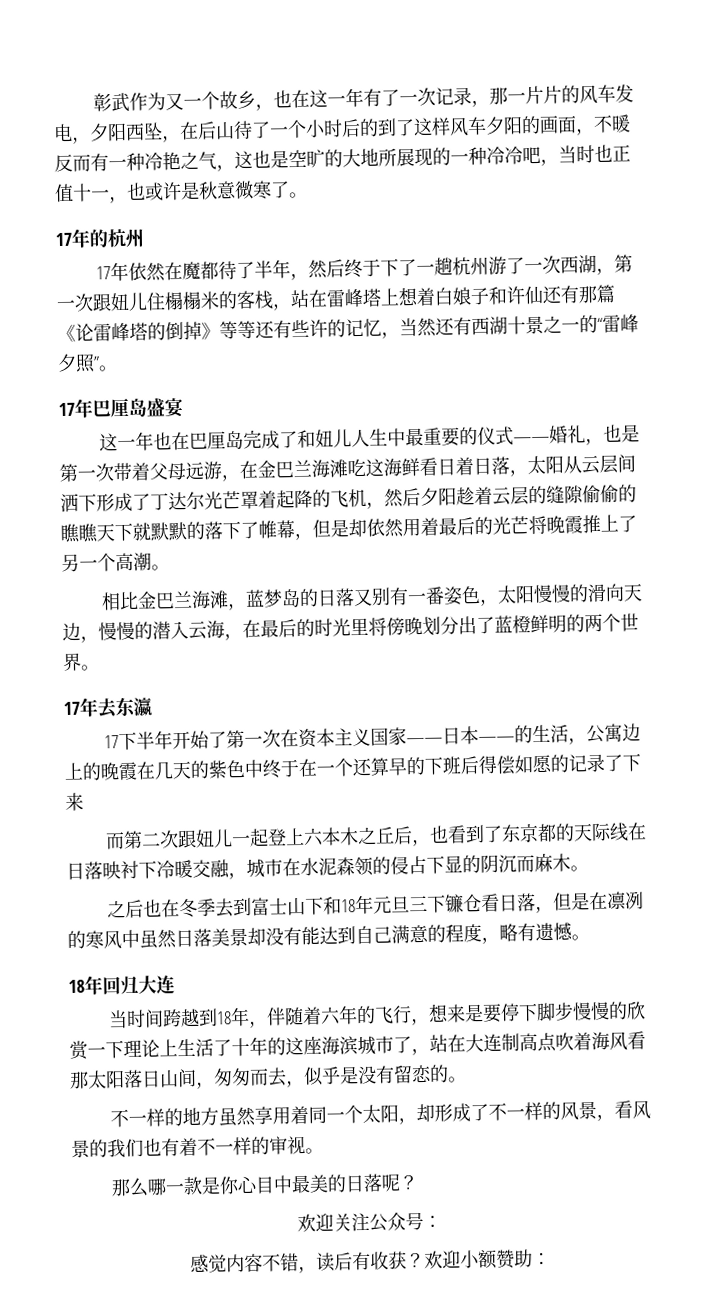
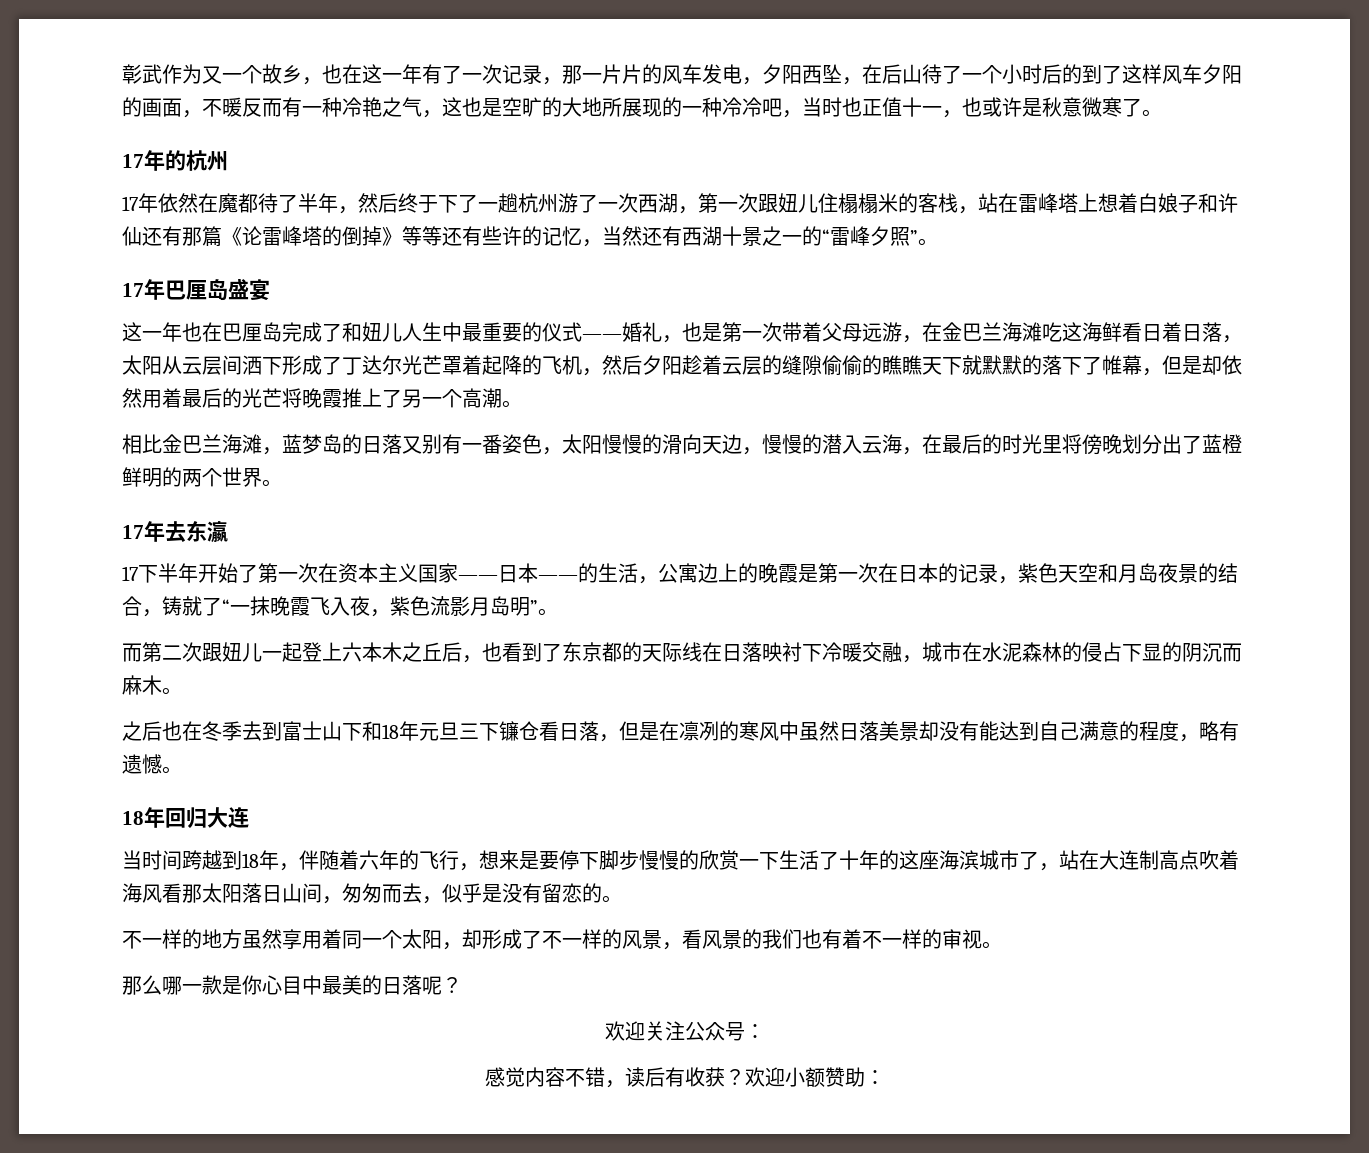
[136,753,641,780] [65,792,84,811] 在几天的紫色中终于在一个还算早的下班后得偿如愿的记录了下来 -> [798,563,1238,584] [122,596,558,617] 是第一次在日本的记录，紫色天空和月岛夜景的结合，铸就了“一抹晚霞飞入夜，紫色流影月岛明”。
[354,856,374,877] 领 -> [1042,642,1062,662] 林
[123,1039,178,1058] 理论上 -> (779, 861) none

